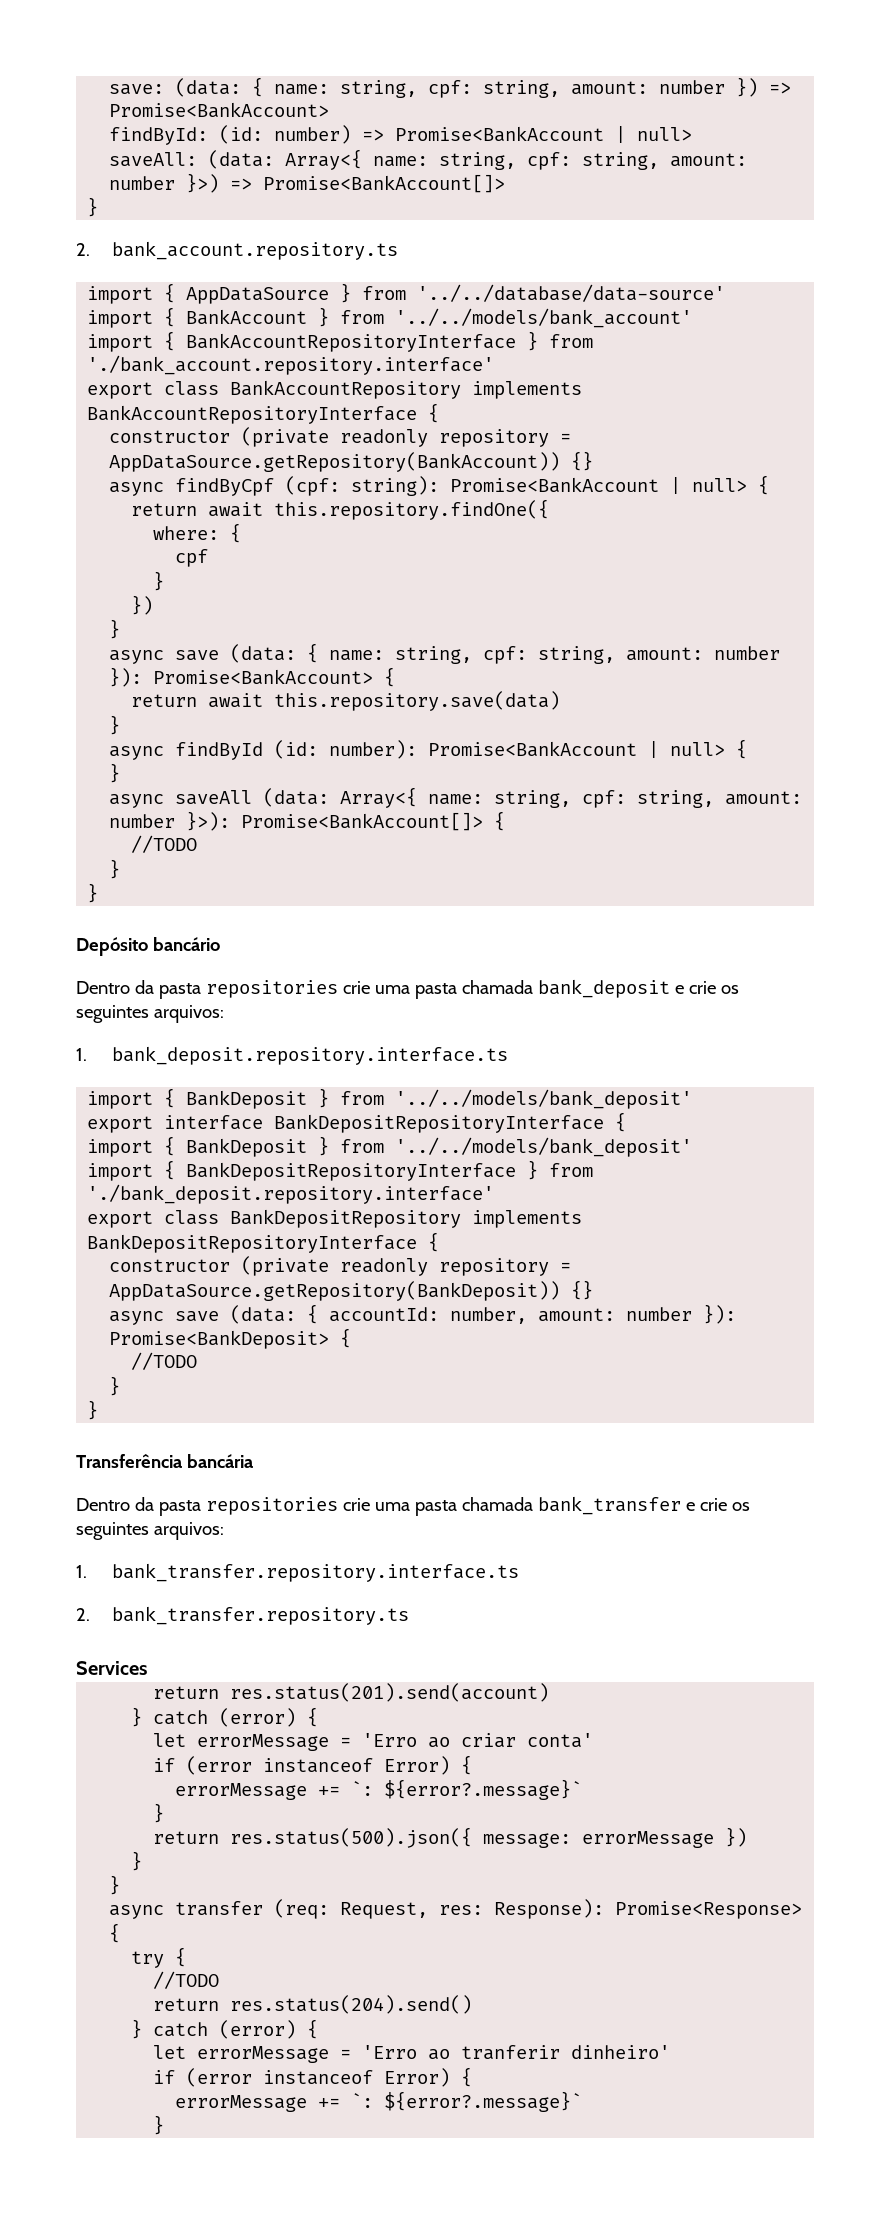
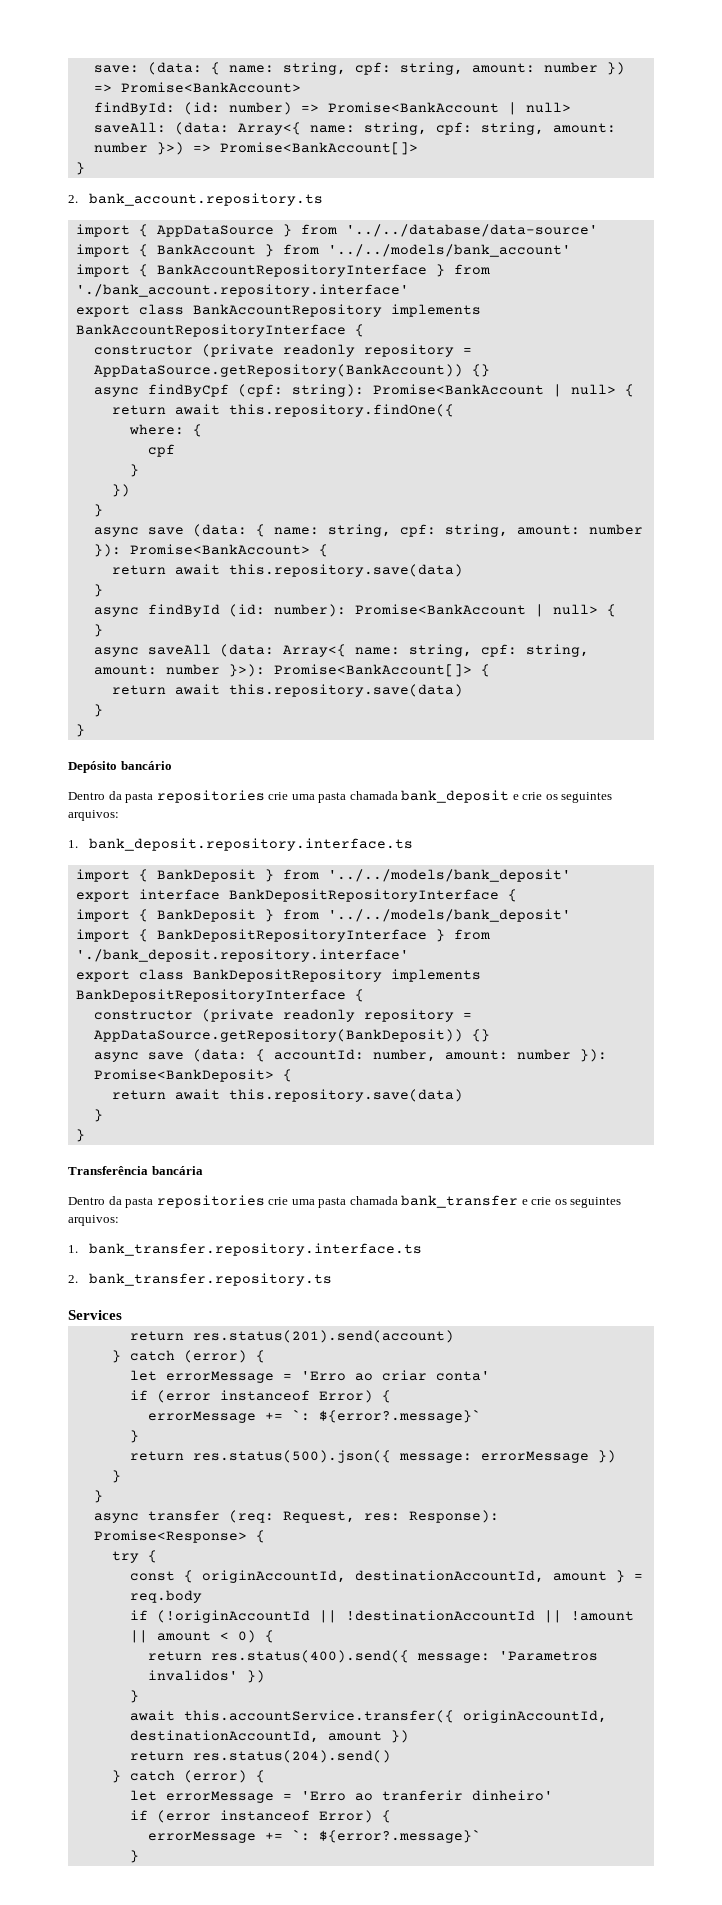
[131,835,198,853] //TODO -> [111,684,463,697] return await this.repository.save(data)
[131,1352,198,1370] //TODO -> [111,1089,463,1102] return await this.repository.save(data)
[153,1971,220,1989] //TODO -> [129,1570,643,1583] [129,1590,202,1603] [129,1610,634,1623] [129,1630,274,1643] [147,1650,598,1663] [147,1670,265,1683] [129,1690,139,1703] [129,1710,607,1723] [129,1730,409,1743] const { originAccountId, destinationAccountId, amount } = req.body // if (!originAccountId || !destinationAccountId || !amount || amount < 0) { // return res.status(400).send({ message: 'Parametros invalidos' }) // } // await this.accountService.transfer({ originAccountId, destinationAccountId, amount })

